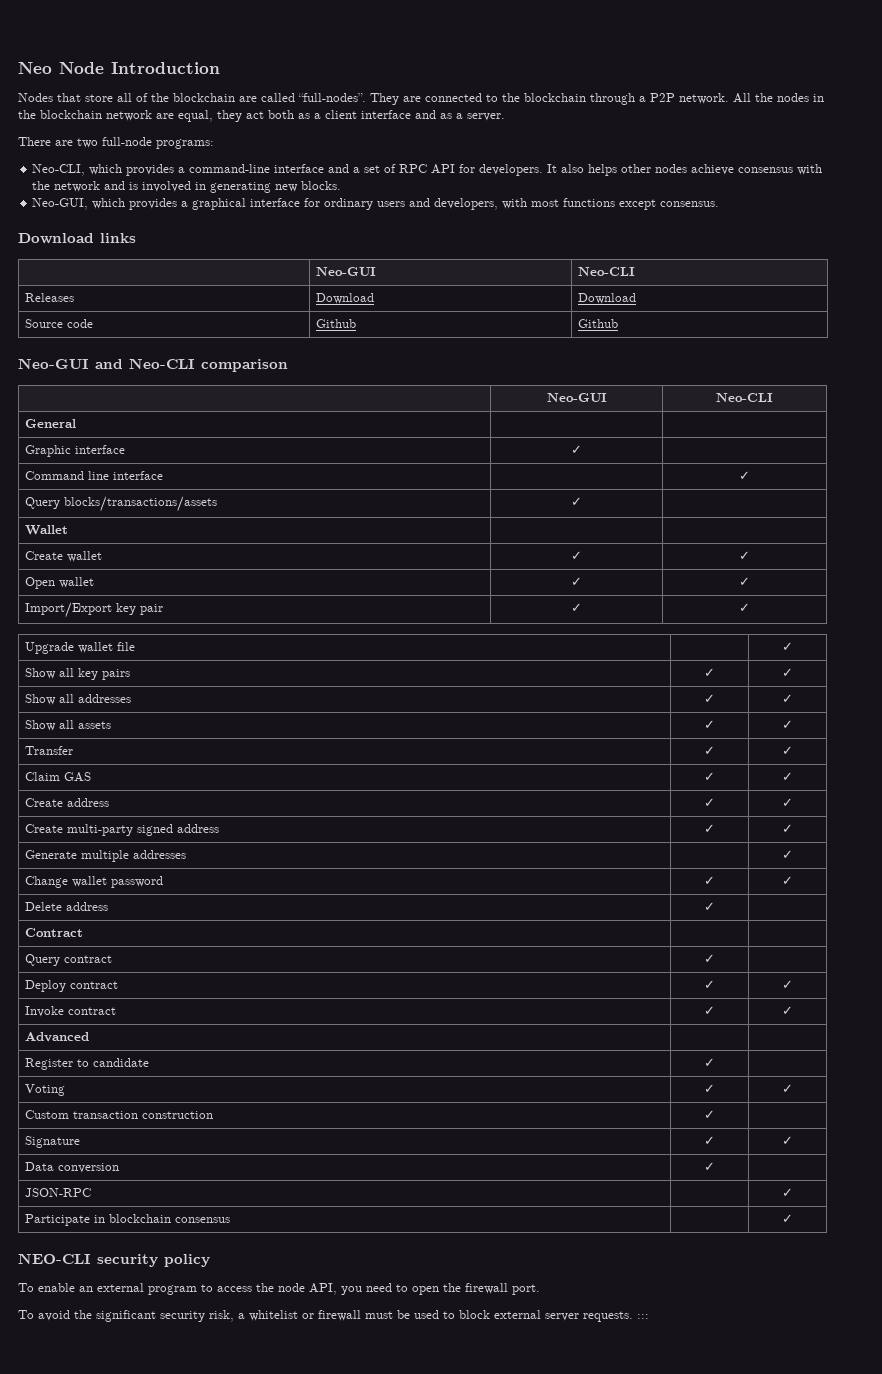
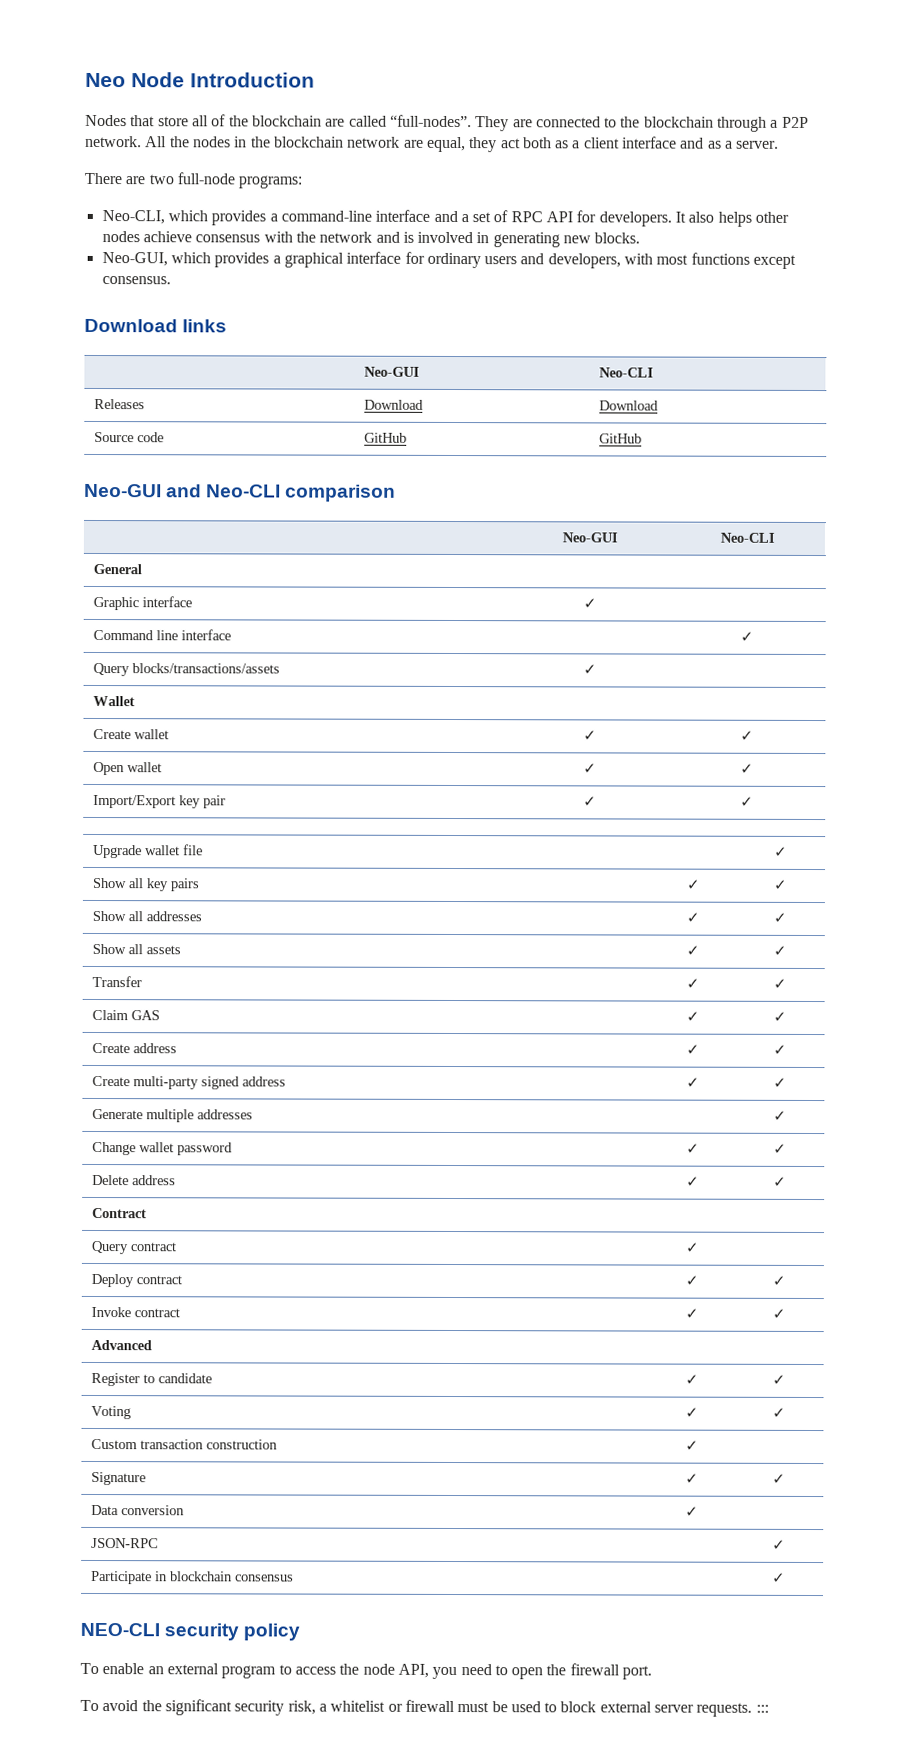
[316,319,357,328] [578,319,619,328] Github | Github -> [364,432,408,443] [599,433,643,444] GitHub | GitHub
(715, 906) none -> [773,1176,787,1187] ✓
(715, 1062) none -> [772,1374,786,1385] ✓

